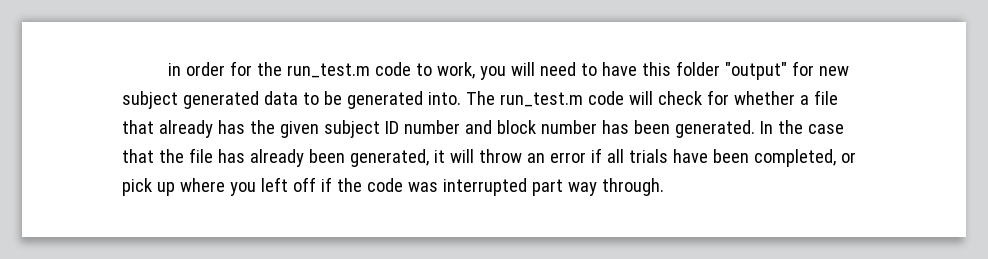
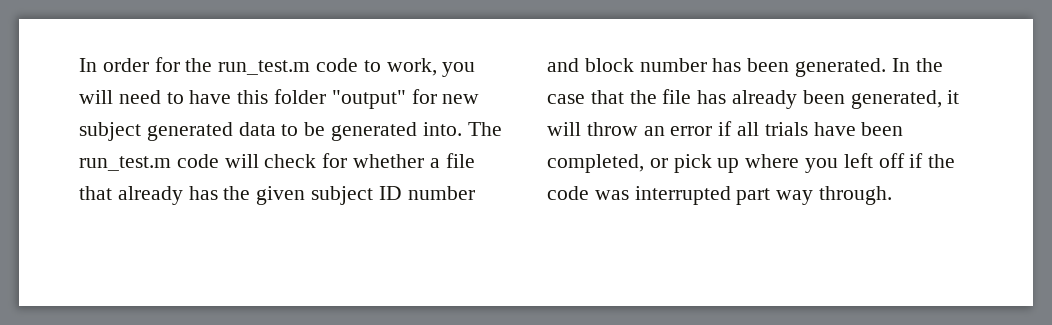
[167,63,181,76] in -> [79,58,97,72] In

